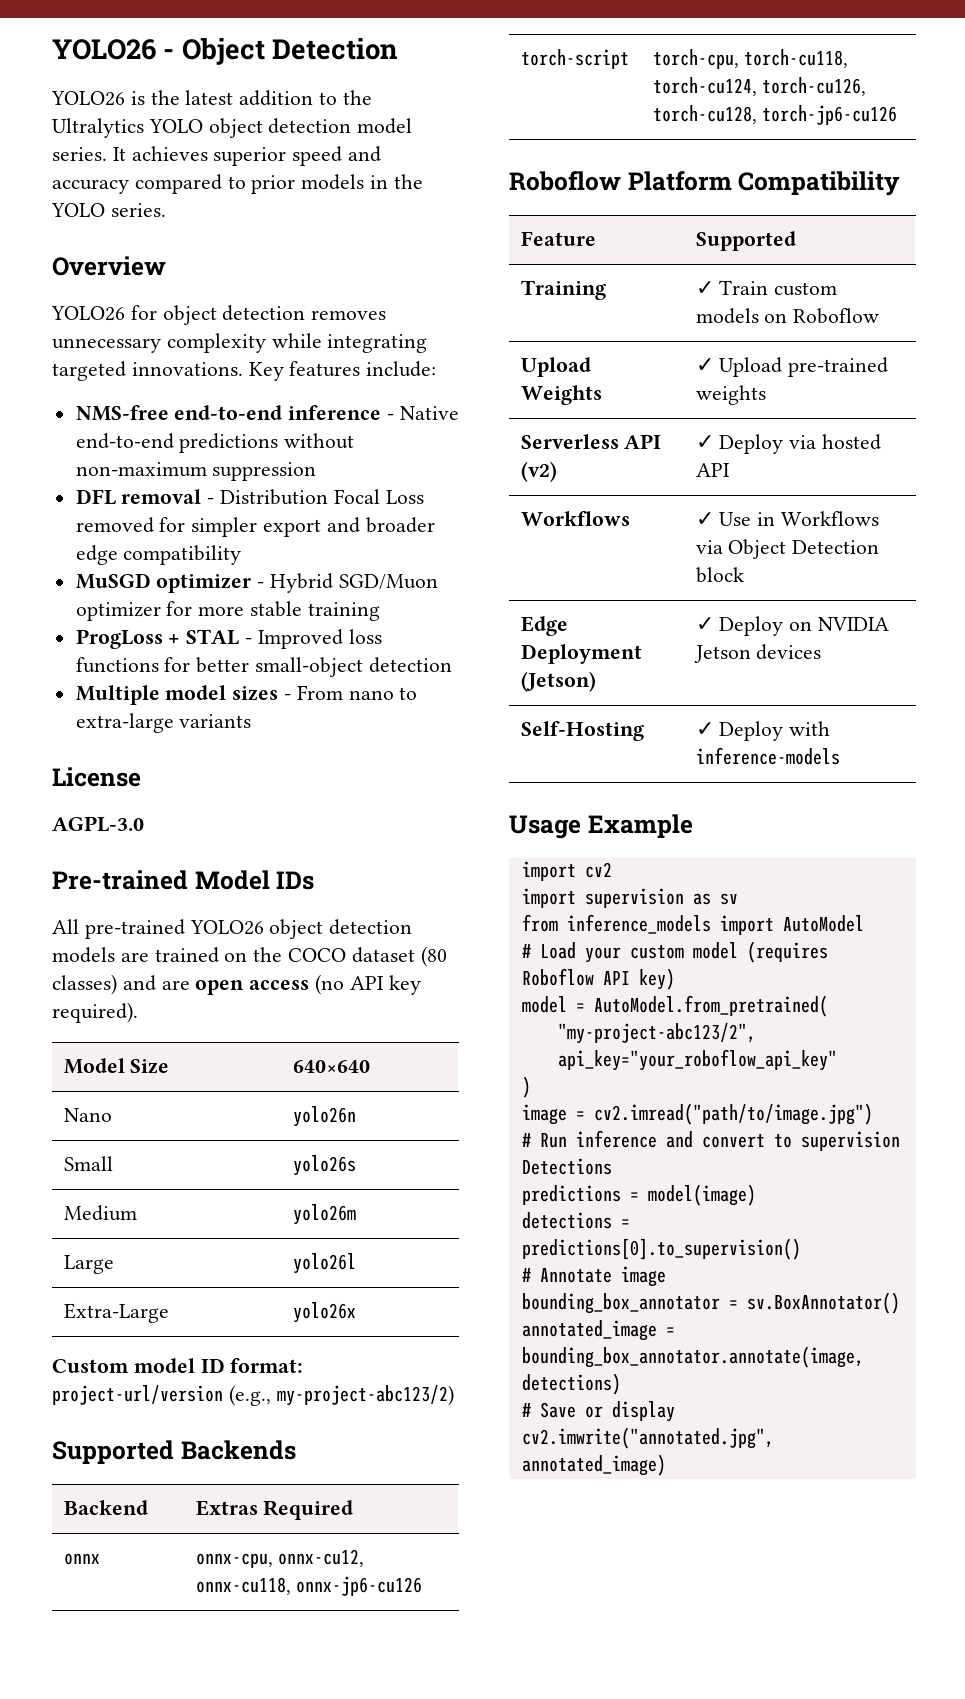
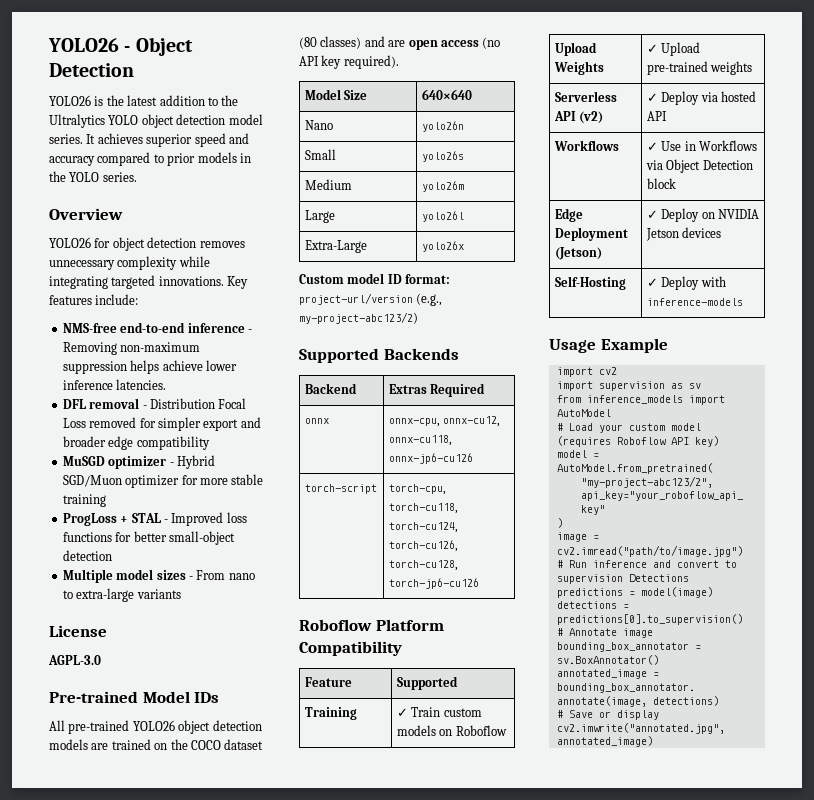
[399,406,459,420] [75,433,355,453] [75,462,317,481] Native end-to-end predictions without non-maximum suppression -> [62,342,201,355] [62,360,237,374] [62,379,167,390] Removing non-maximum suppression helps achieve lower inference latencies.

